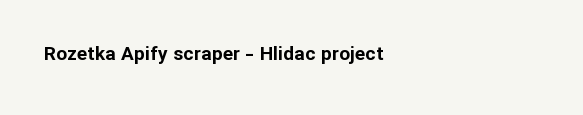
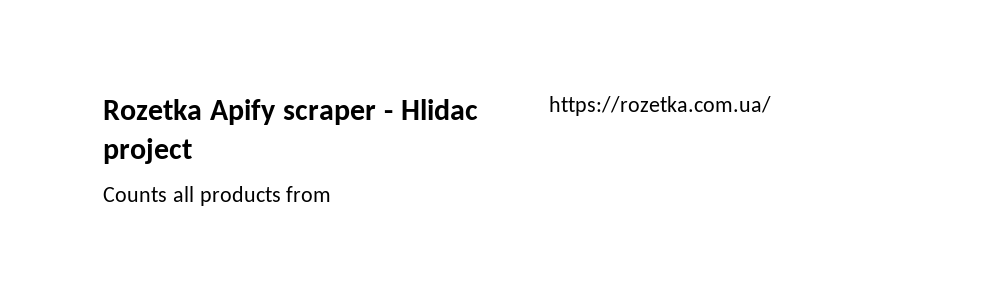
(384, 55) none -> [103,186,332,206] [549,96,771,116] // Counts all products from https://rozetka.com.ua/

